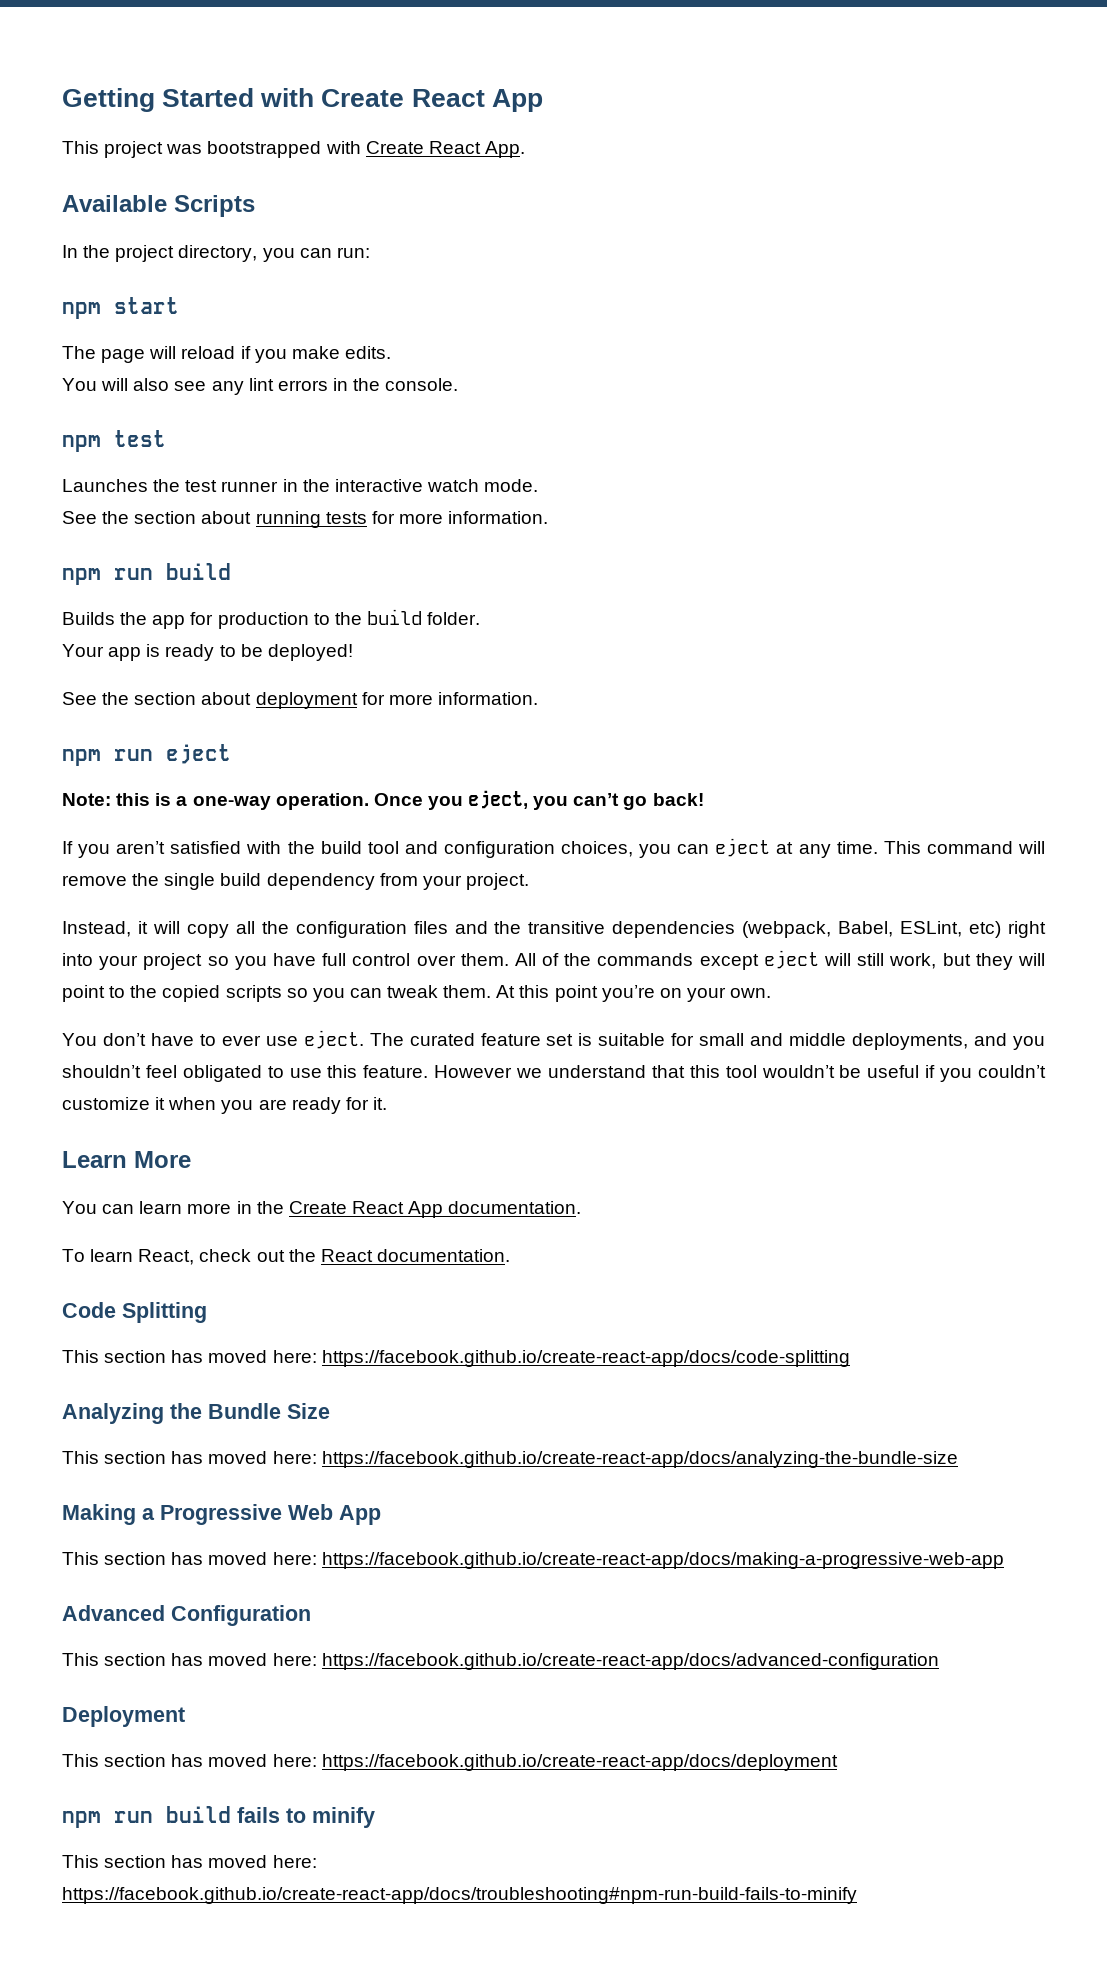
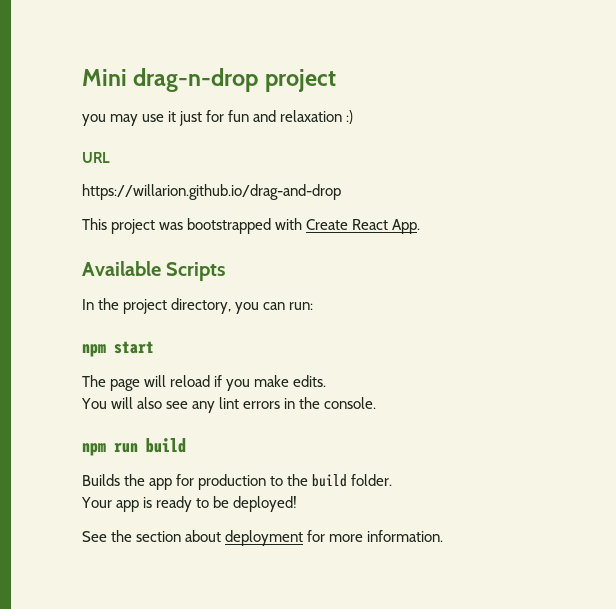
[62,88,543,112] Getting Started with Create React App -> [82,68,336,92] [82,110,354,126] [82,152,110,163] [82,184,341,200] Mini drag-n-drop project // you may use it just for fun and relaxation :) // URL // https://willarion.github.io/drag-and-drop
[62,430,166,452] [62,479,539,492] [62,511,549,528] // npm test // Launches the test runner in the interactive watch mode. // See the section about running tests for more information. -> (377, 403) none
[62,744,231,766] [62,790,704,810] [62,838,1045,858] [62,873,529,890] [62,921,1046,938] [62,950,1045,970] [62,985,772,1002] [62,1030,1045,1050] [62,1065,1047,1082] [62,1097,387,1114] [62,1151,191,1168] [62,1201,582,1218] [62,1249,510,1265] [62,1302,207,1323] [62,1350,850,1367] [62,1403,330,1424] [62,1451,958,1468] [62,1504,381,1525] [62,1552,1004,1569] [62,1605,311,1626] [62,1653,939,1670] [62,1706,185,1727] [62,1754,838,1771] [62,1806,375,1828] [62,1855,317,1868] [62,1887,857,1904] // npm run eject // Note: this is a one-way operation. Once you eject, you can’t go back! // If you aren’t satisfied with the build tool and configuration choices, you can eject at any time. This command will remove the single build dependency from your project. // Instead, it will copy all the configuration files and the transitive dependencies (webpack, Babel, ESLint, etc) right into your project so you have full control over them. All of the commands except eject will still work, but they will point to the copied scripts so you can tweak them. At this point you’re on your own. // You don’t have to ever use eject. The curated feature set is suitable for small and middle deployments, and you shouldn’t feel obligated to use this feature. However we understand that this tool wouldn’t be useful if you couldn’t customize it when you are ready for it. // Learn More // You can learn more in the Create React App documentation. // To learn React, check out the React documentation. // Code Splitting // This section has moved here: https://facebook.github.io/create-react-app/docs/code-splitting // Analyzing the Bundle Size // This section has moved here: https://facebook.github.io/create-react-app/docs/analyzing-the-bundle-size // Making a Progressive Web App // This section has moved here: https://facebook.github.io/create-react-app/docs/making-a-progressive-web-app // Advanced Configuration // This section has moved here: https://facebook.github.io/create-react-app/docs/advanced-configuration // Deployment // This section has moved here: https://facebook.github.io/create-react-app/docs/deployment // npm run build fails to minify // This section has moved here: https://facebook.github.io/create-react-app/docs/troubleshooting#npm-run-build-fails-to-minify -> (444, 536) none

